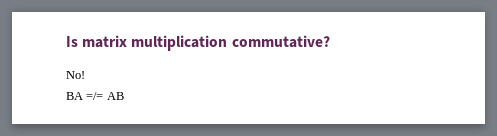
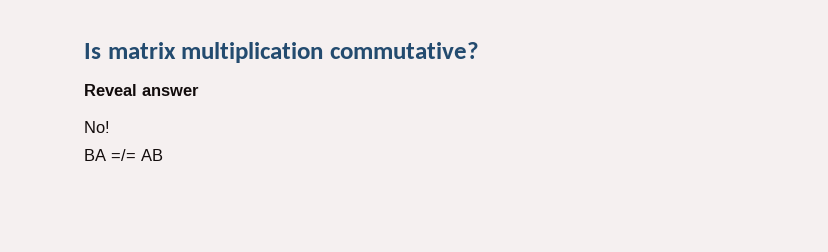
(330, 41) none -> [84,84,199,96] // Reveal answer

